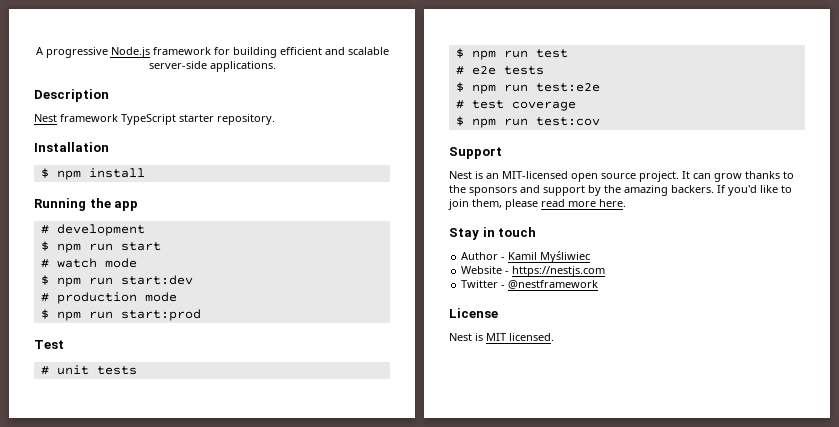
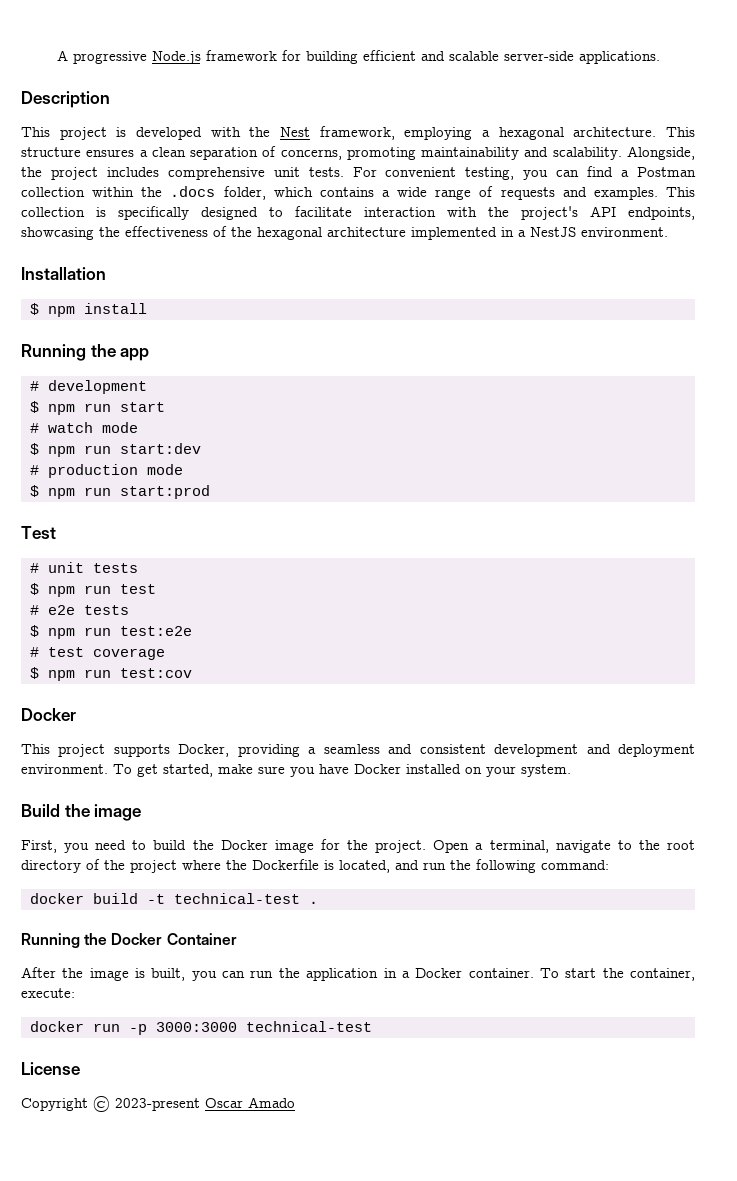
[34,114,275,125] Nest framework TypeScript starter repository. -> [21,126,695,140] [21,146,695,160] [21,166,696,180] [21,186,695,200] [21,206,695,220] [21,226,668,240] This project is developed with the Nest framework, employing a hexagonal architecture. This structure ensures a clean separation of concerns, promoting maintainability and scalability. Alongside, the project includes comprehensive unit tests. For convenient testing, you can find a Postman collection within the .docs folder, which contains a wide range of requests and examples. This collection is specifically designed to facilitate interaction with the project's API endpoints, showcasing the effectiveness of the hexagonal architecture implemented in a NestJS environment.
[449,147,502,159] [449,171,794,182] [449,185,792,196] [448,199,626,210] [449,227,537,240] [461,251,591,263] [461,266,606,277] [461,280,599,289] [449,308,498,318] [449,333,554,341] Support // Nest is an MIT-licensed open source project. It can grow thanks to the sponsors and support by the amazing backers. If you'd like to join them, please read more here. // Stay in touch // Author - Kamil Myśliwiec // Website - https://nestjs.com // Twitter - @nestframework // License // Nest is MIT licensed. -> [21,708,76,721] [21,744,695,757] [21,764,571,777] [21,804,142,821] [21,839,696,853] [21,859,609,873] [29,893,318,904] [21,933,237,948] [21,967,696,981] [21,988,75,998] [29,1021,372,1035] [21,1062,80,1075] [21,1096,295,1112] Docker // This project supports Docker, providing a seamless and consistent development and deployment environment. To get started, make sure you have Docker installed on your system. // Build the image // First, you need to build the Docker image for the project. Open a terminal, navigate to the root directory of the project where the Dockerfile is located, and run the following command: // docker build -t technical-test . // Running the Docker Container // After the image is built, you can run the application in a Docker container. To start the container, execute: // docker run -p 3000:3000 technical-test // License // Copyright © 2023-present Oscar Amado

